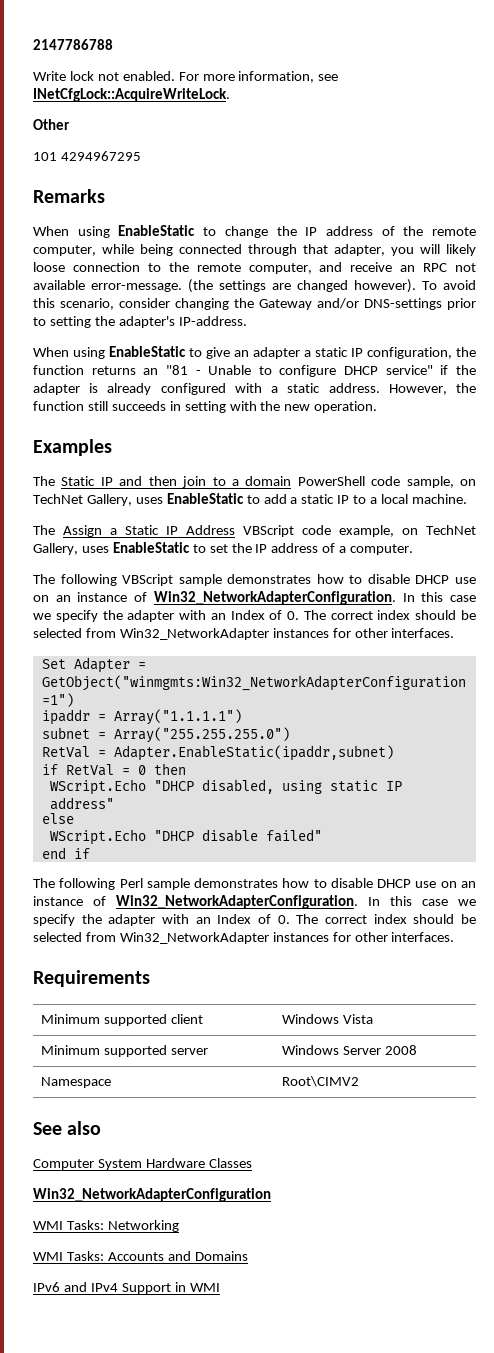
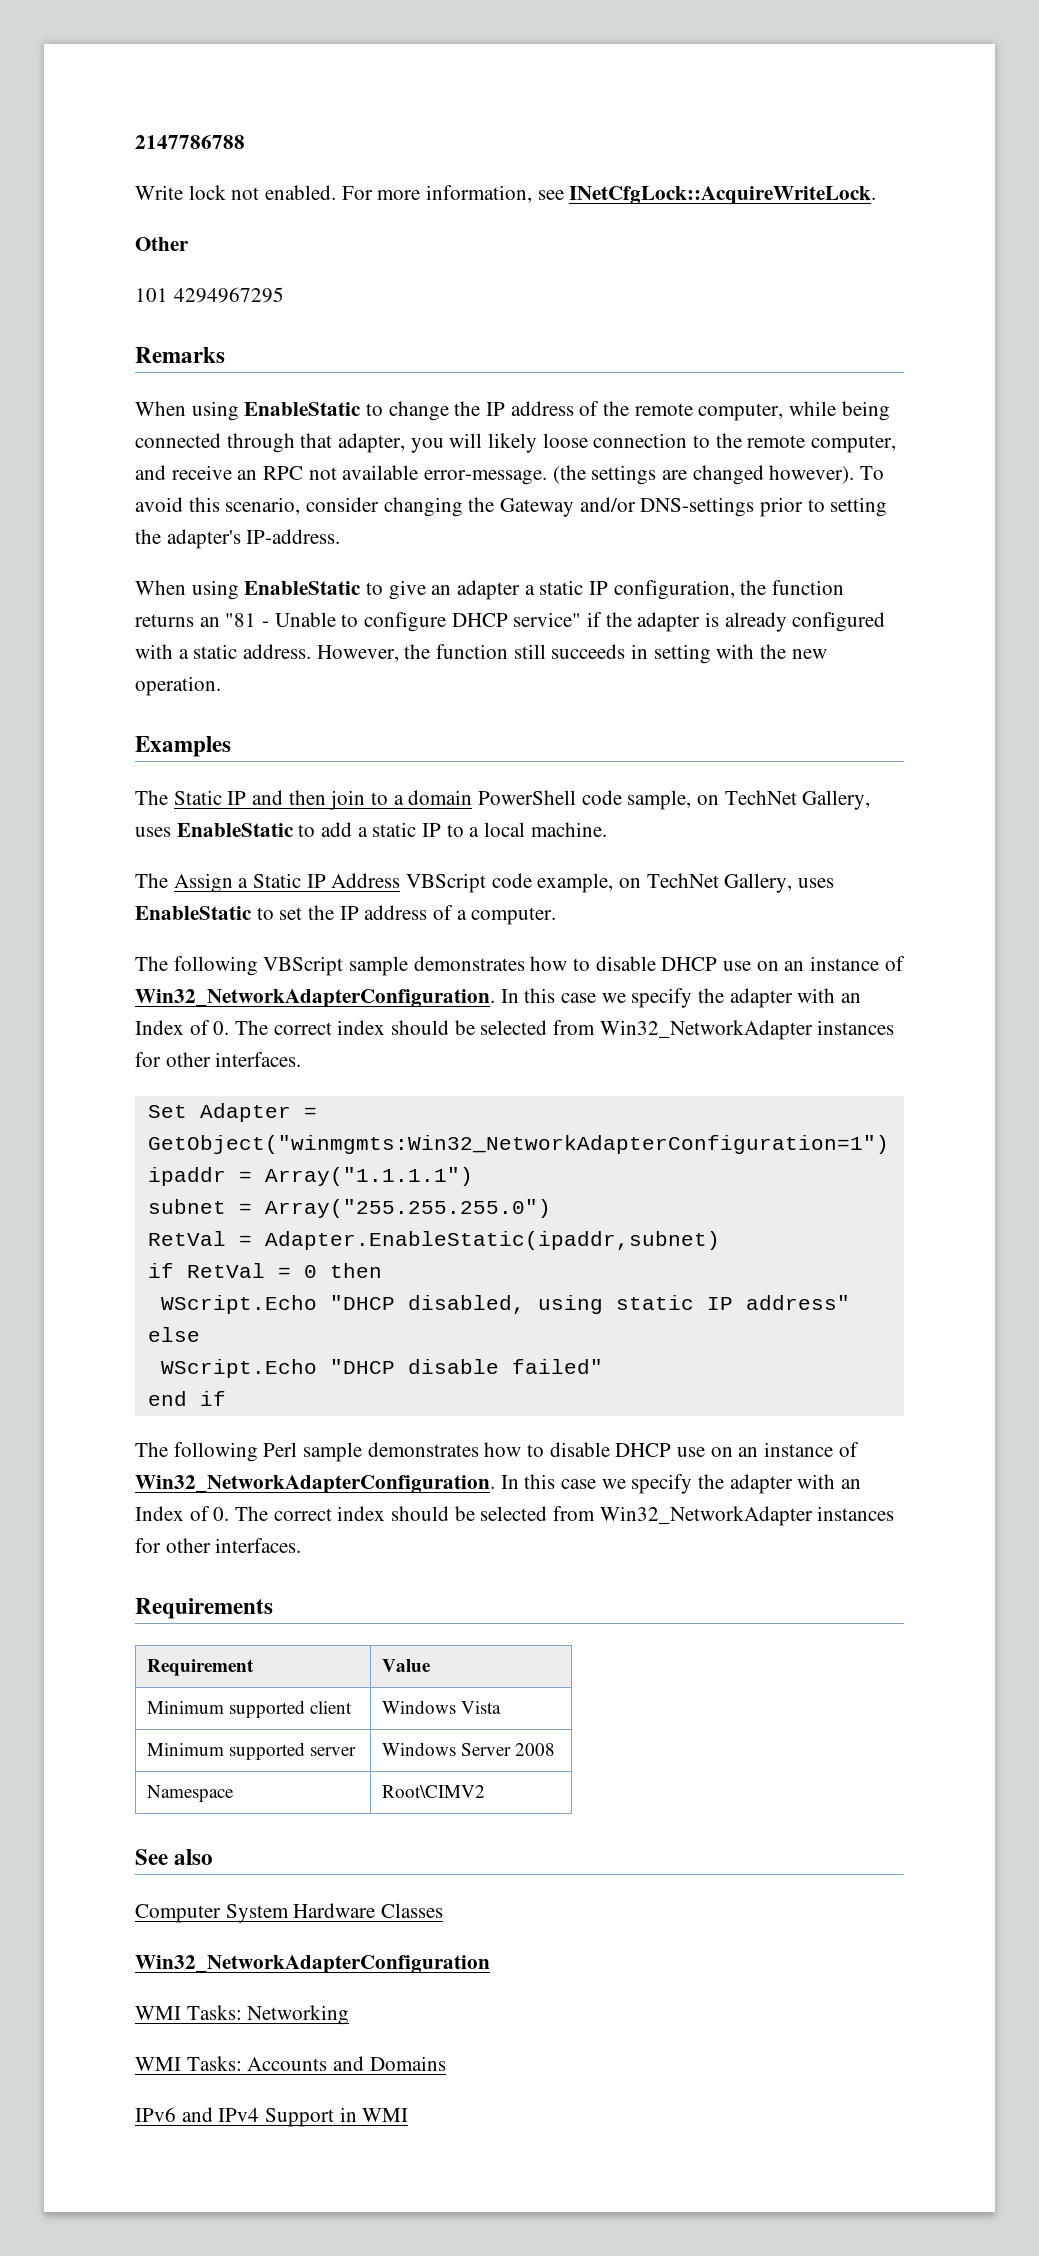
(150, 978) none -> [146,1659,254,1676] [381,1659,431,1672] // Requirement | Value

